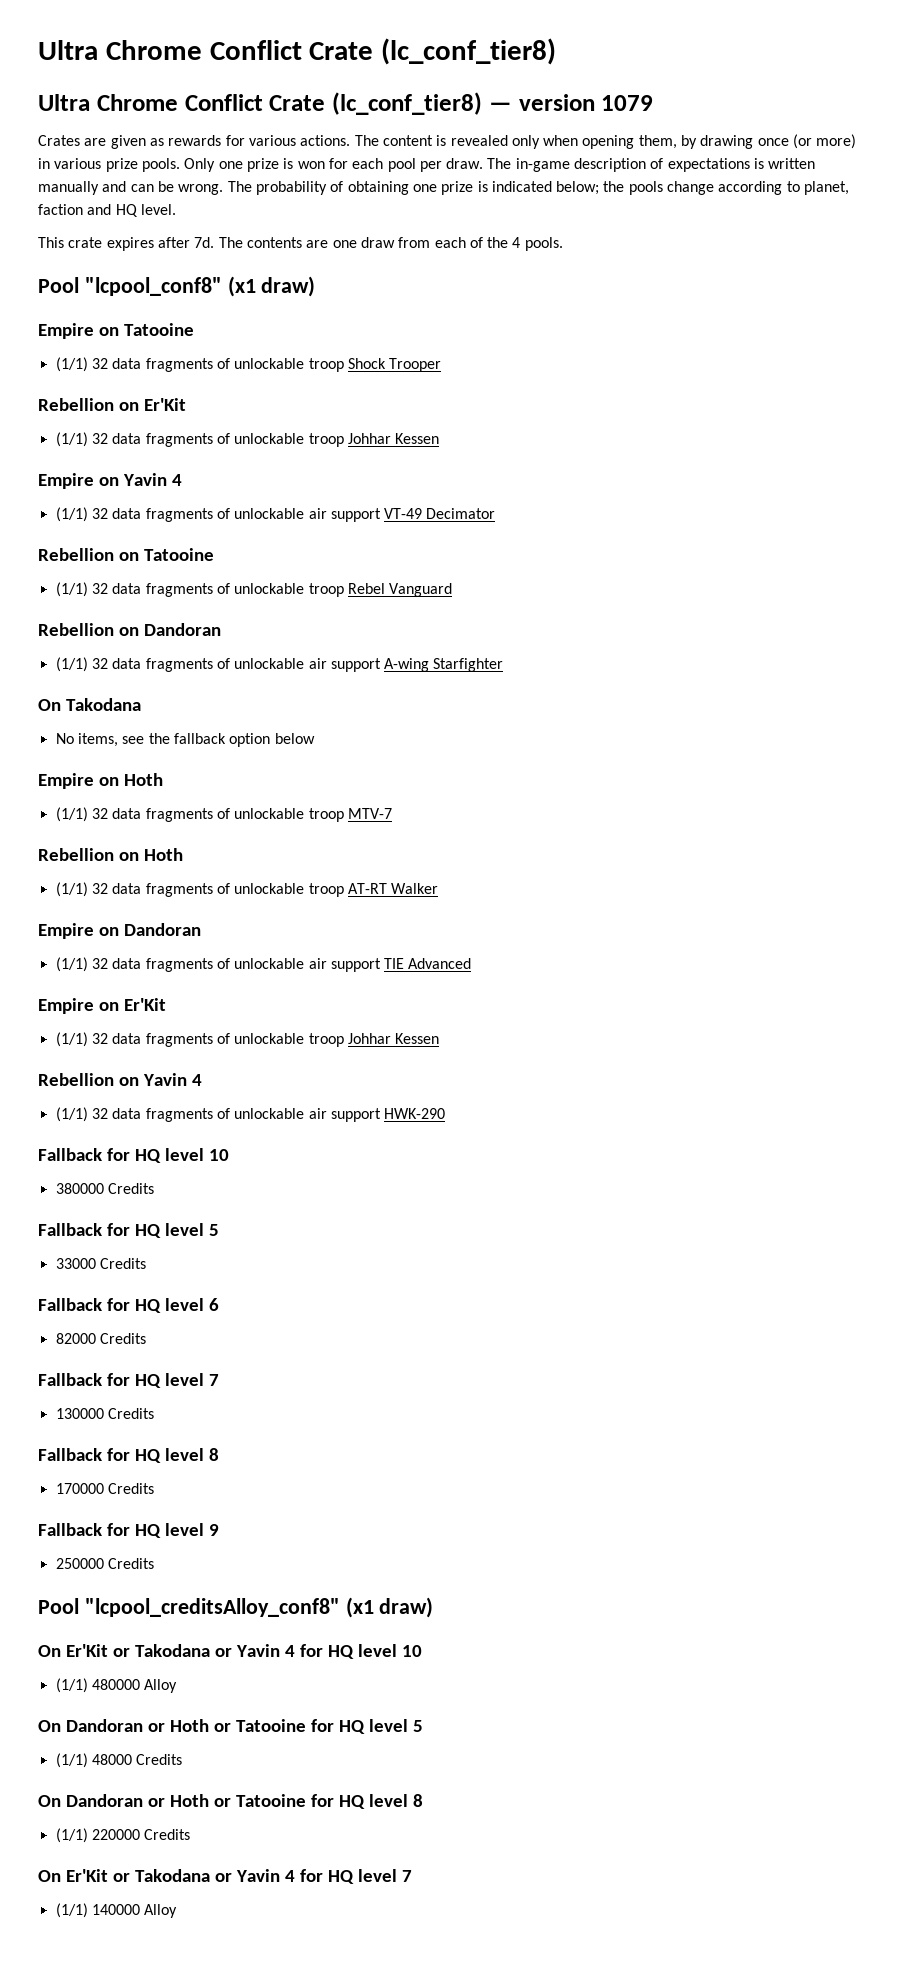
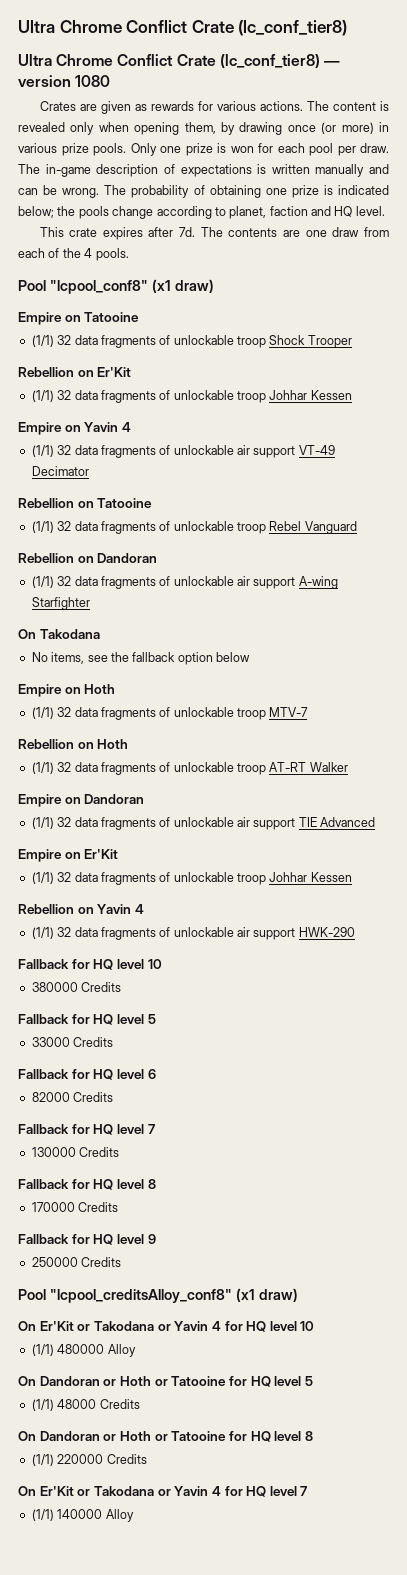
[601,95,654,111] 1079 -> [75,75,111,87] 1080

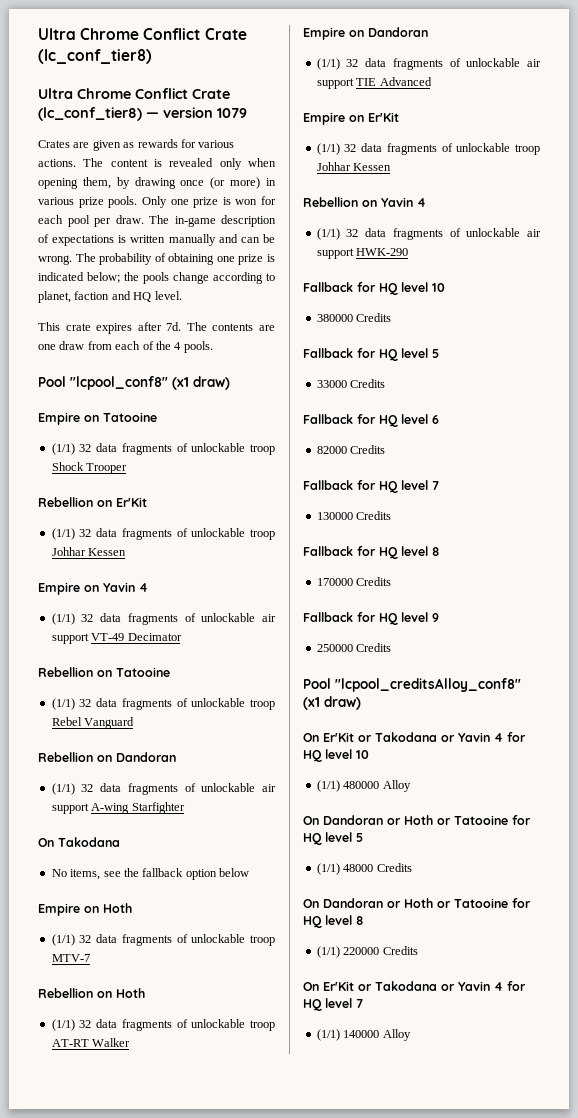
[75,75,111,87] 1080 -> [217,108,247,118] 1079

